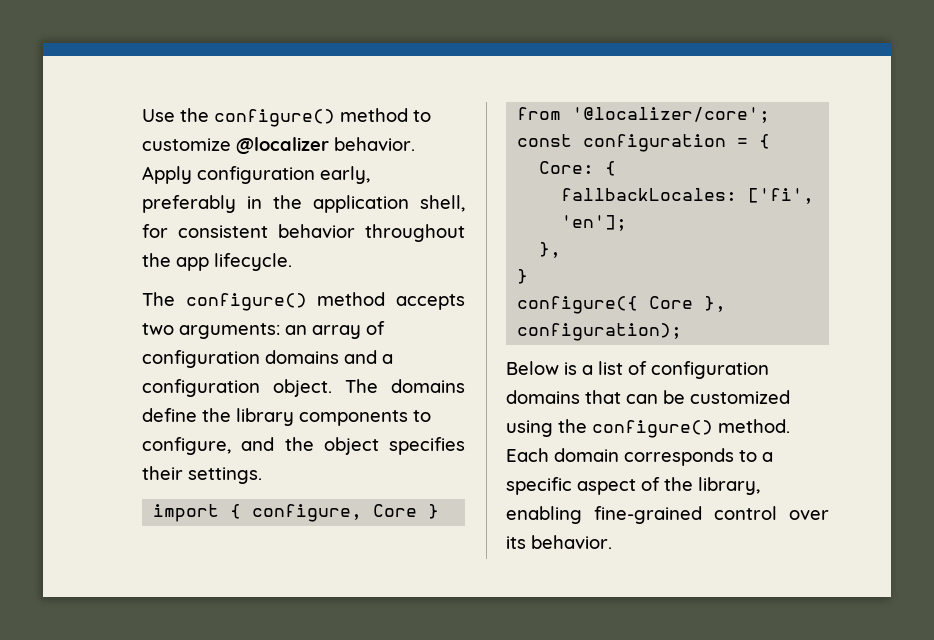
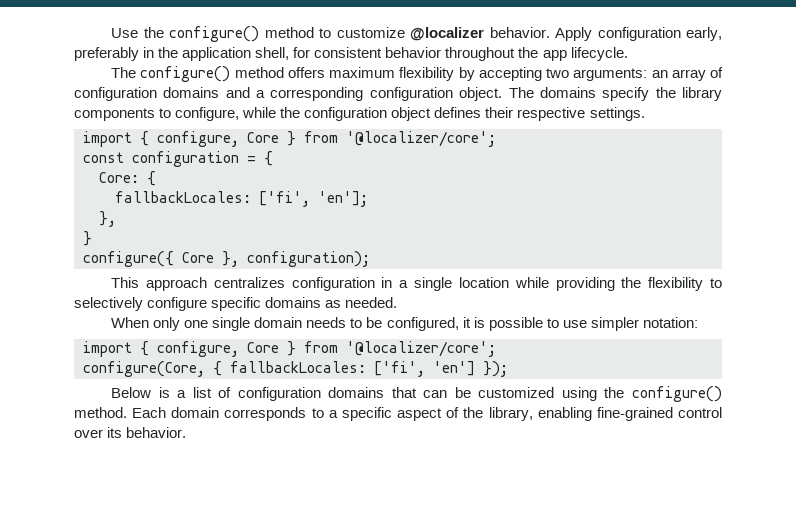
[396,294,465,310] accepts -> [287,67,542,81] offers maximum flexibility by accepting
(393, 359) none -> [270,87,364,101] corresponding
[142,408,197,422] define -> [602,87,650,101] specify
[241,437,465,455] [142,466,183,480] and the object specifies their -> [242,107,586,121] while the configuration object defines their respective
(683, 332) none -> [111,277,722,291] [74,297,398,311] [111,317,698,331] [83,341,496,357] [83,361,508,377] // This approach centralizes configuration in a single location while providing the flexibility to selectively configure specific domains as needed. // When only one single domain needs to be configured, it is possible to use simpler notation: // import { configure, Core } from '@localizer/core'; // configure(Core, { fallbackLocales: ['fi', 'en'] });

